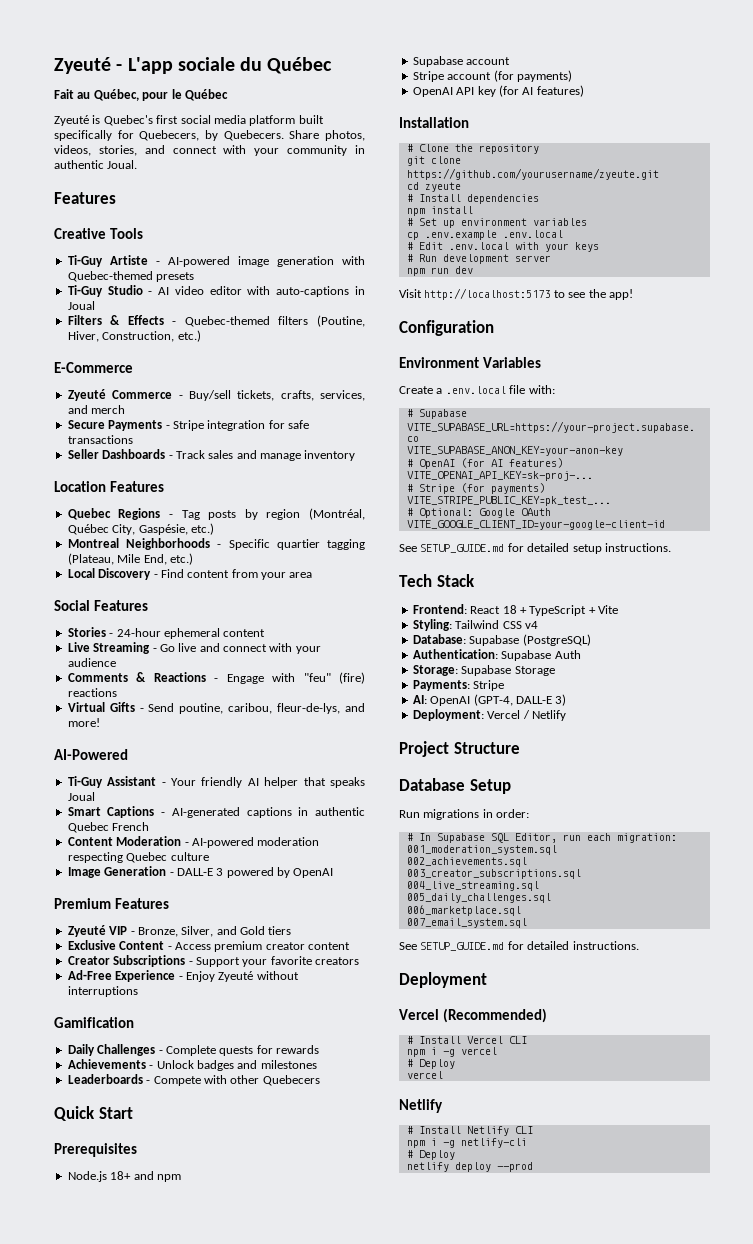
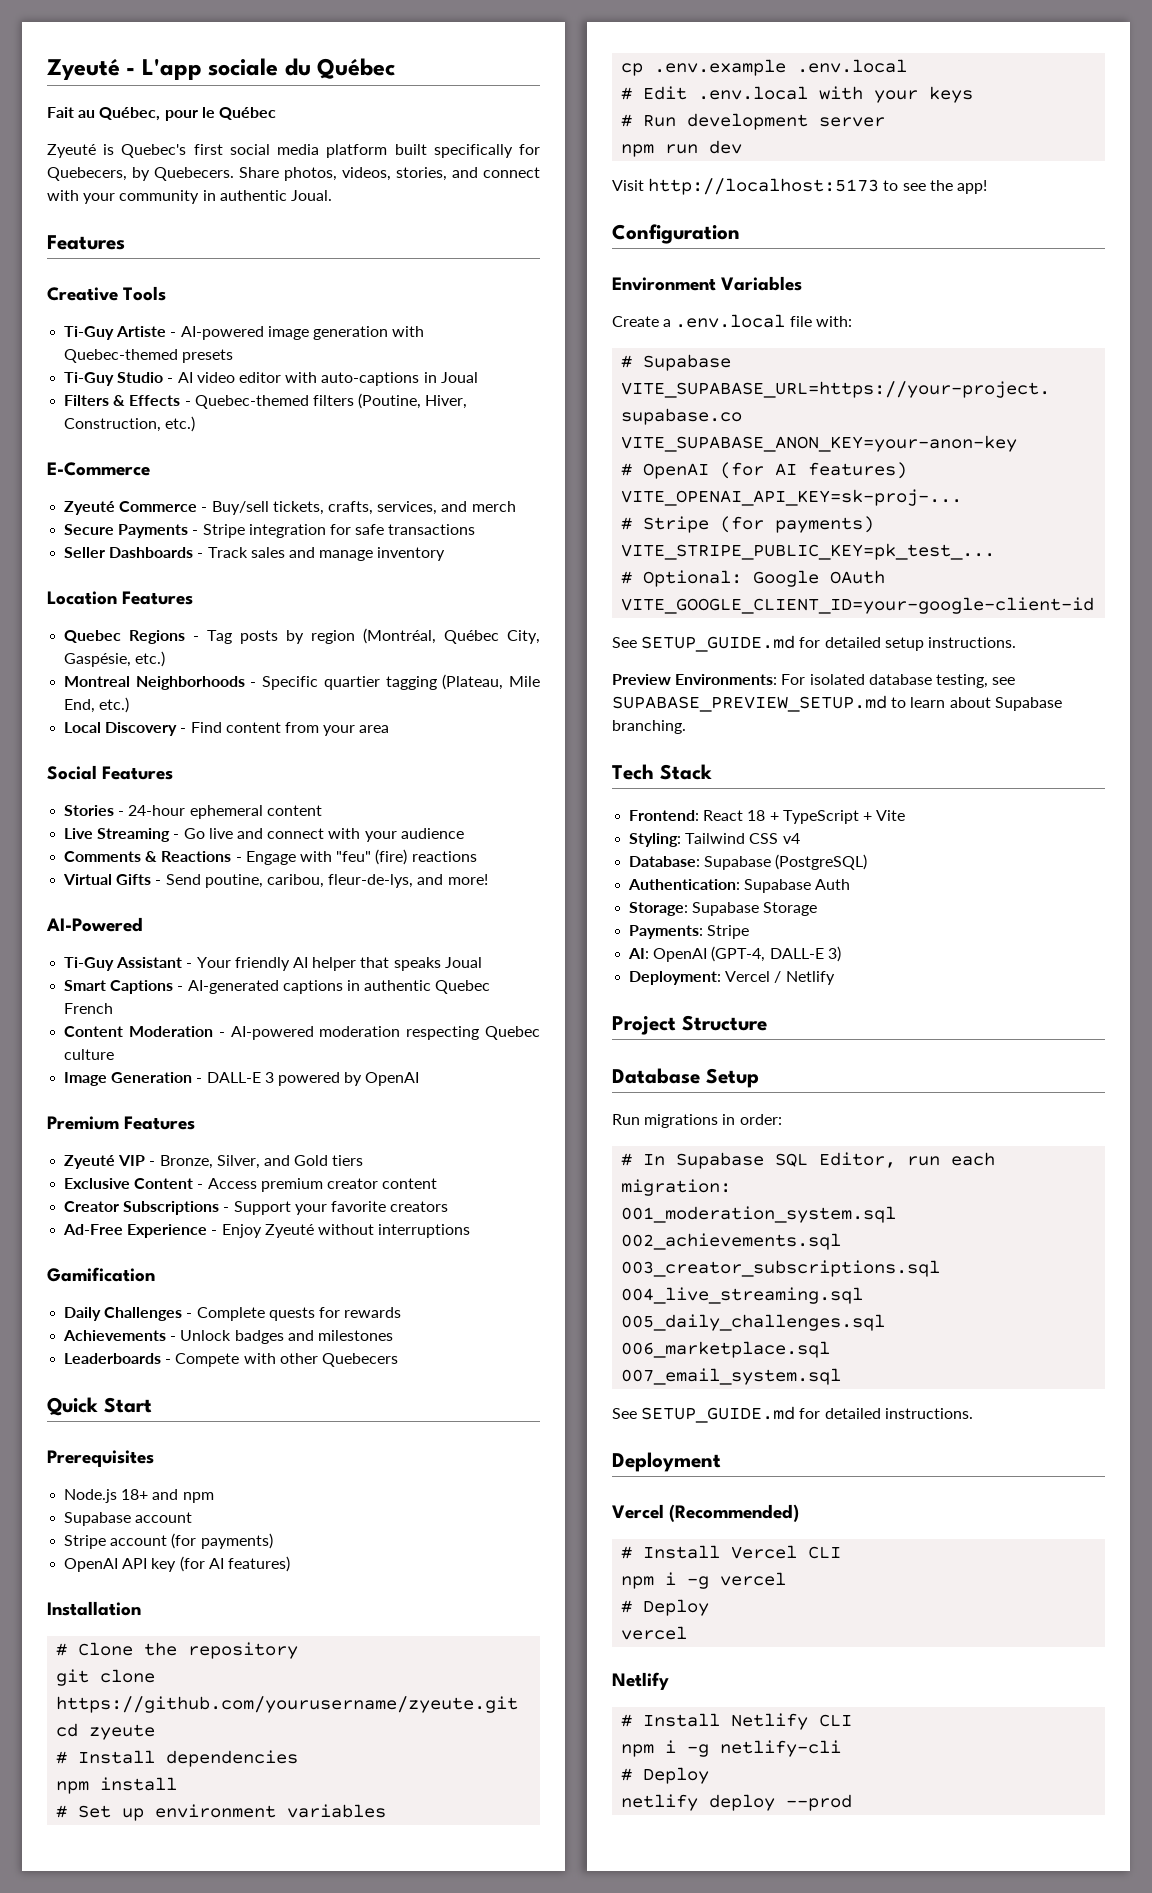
(671, 547) none -> [612,674,1016,688] [612,695,1062,712] [612,720,686,734] // Preview Environments: For isolated database testing, see SUPABASE_PREVIEW_SETUP.md to learn about Supabase branching.

